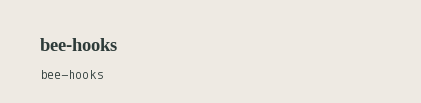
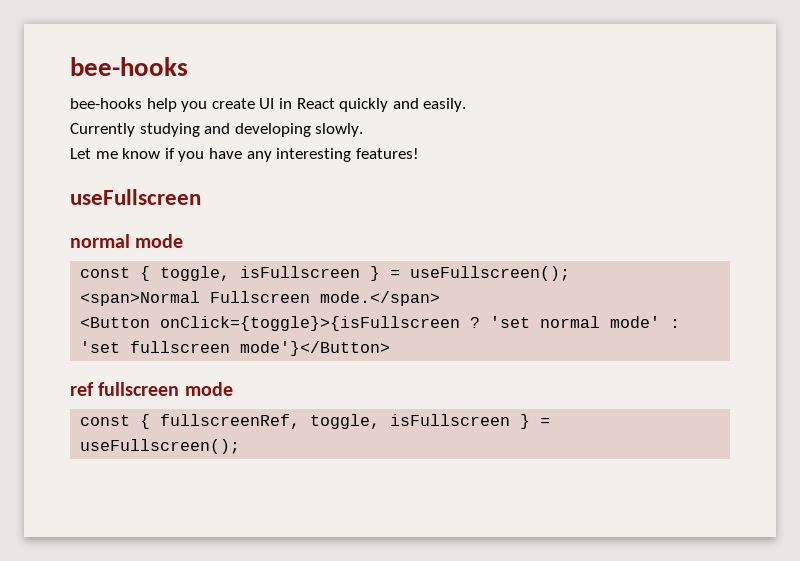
(103, 74) none -> [146,98,467,112] [70,123,364,137] [70,148,419,162] [70,189,201,205] [70,234,184,248] [80,266,571,281] [80,291,441,306] [80,316,681,331] [80,341,391,356] [70,382,233,396] [80,414,551,429] [80,439,241,454] help you create UI in React quickly and easily. // Currently studying and developing slowly. // Let me know if you have any interesting features! // useFullscreen // normal mode // const { toggle, isFullscreen } = useFullscreen(); // <span>Normal Fullscreen mode.</span> // <Button onClick={toggle}>{isFullscreen ? 'set normal mode' : 'set fullscreen mode'}</Button> // ref fullscreen mode // const { fullscreenRef, toggle, isFullscreen } = useFullscreen();

